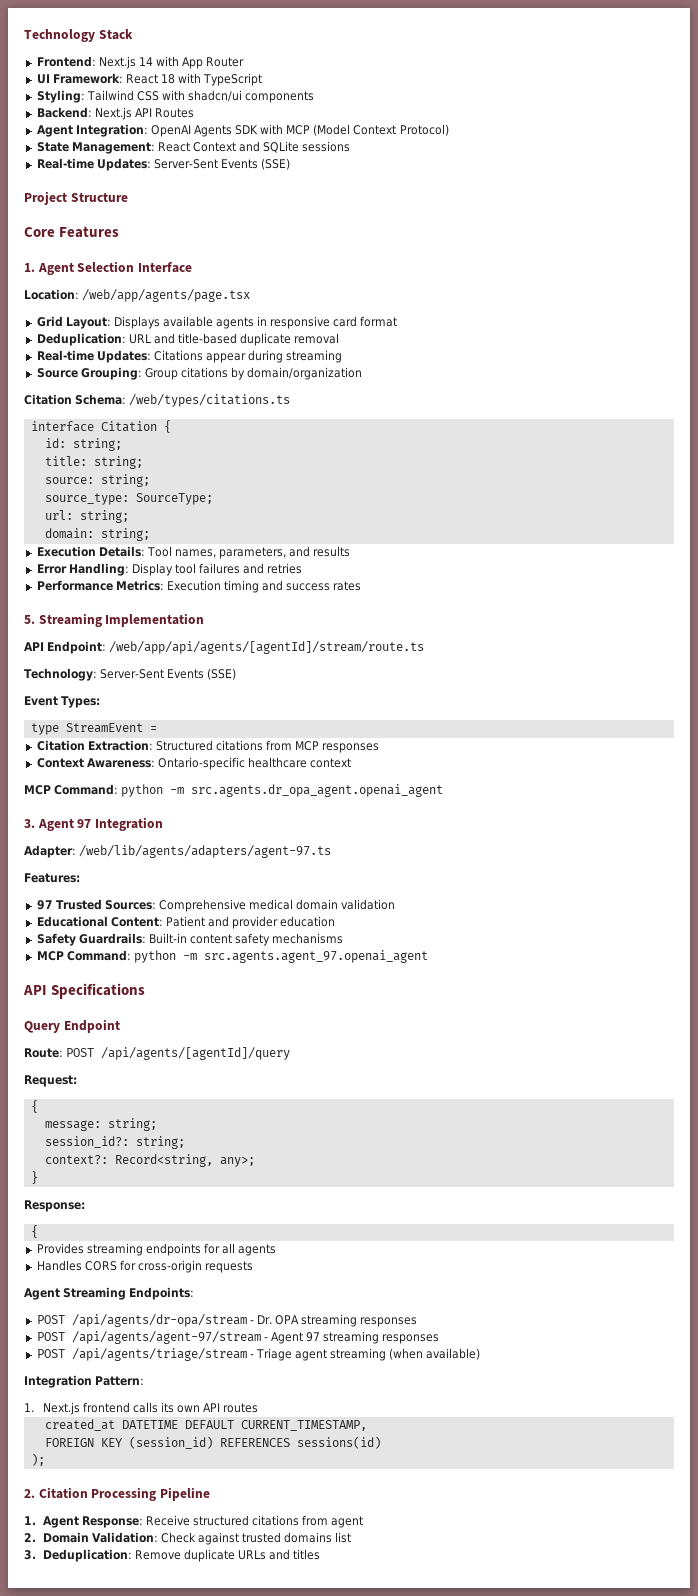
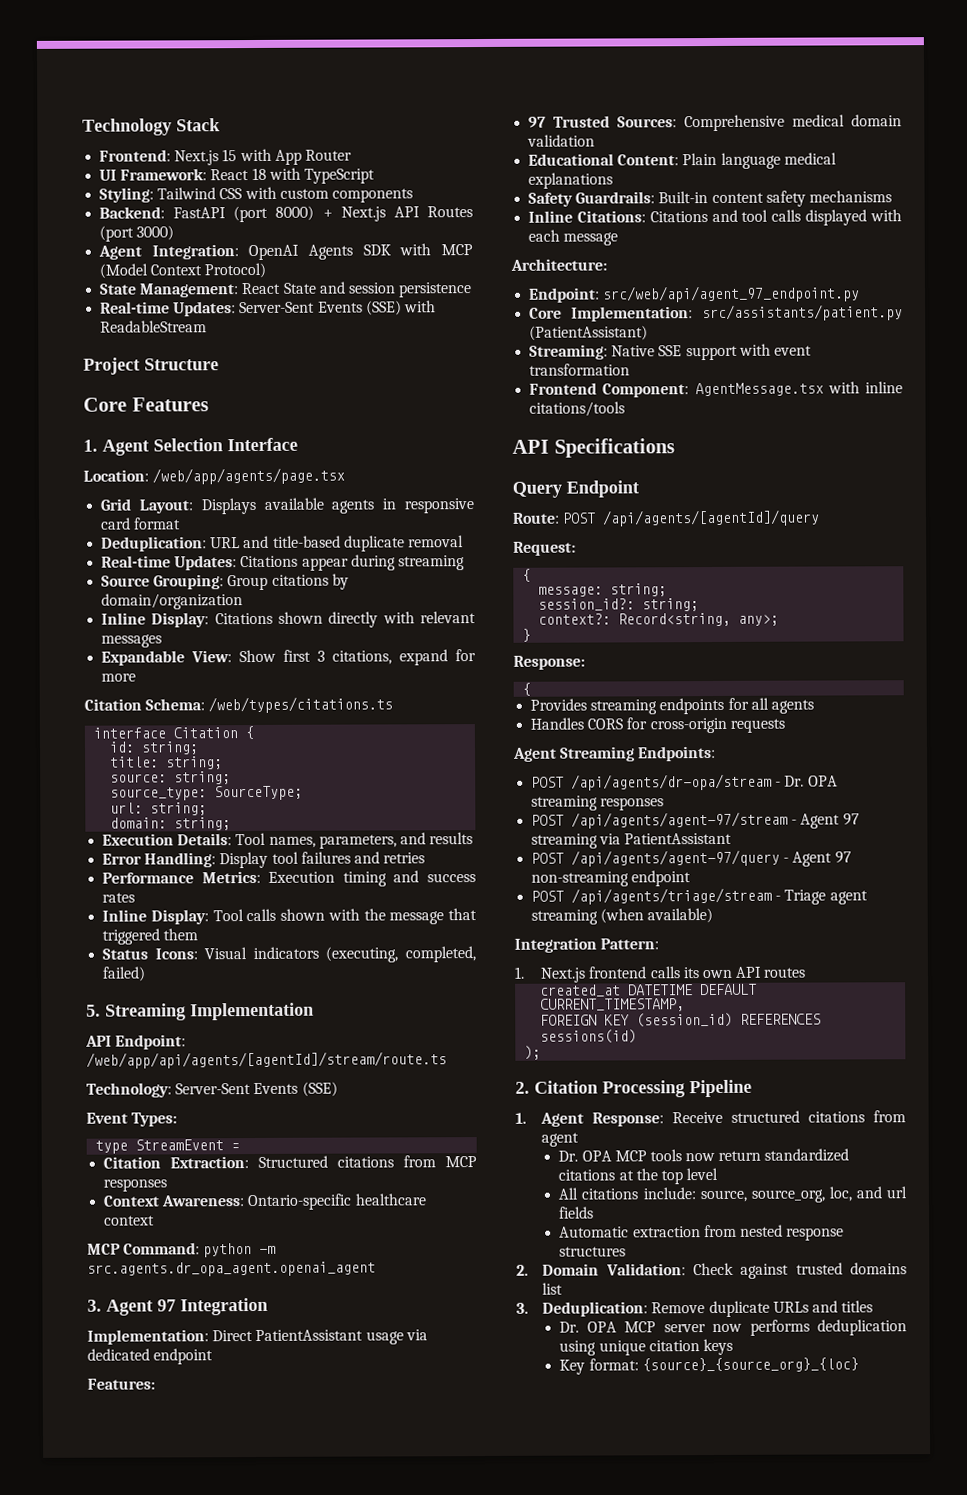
[138,57,153,66] 14 -> [222,149,238,162] 15
[188,90,243,102] shadcn/ui -> [279,188,329,199] custom
(92, 112) none -> [173,205,333,223] FastAPI (port 8000) +
(194, 113) none -> [99,225,175,242] (port 3000)
[192,141,351,153] Context and SQLite sessions -> [282,281,473,298] State and session persistence
(291, 164) none -> [403,300,436,313] [100,320,208,333] with ReadableStream
(363, 373) none -> [101,611,476,628] [101,634,163,648] [101,649,476,666] [101,673,137,682] // Inline Display: Citations shown directly with relevant messages // Expandable View: Show first 3 citations, expand for more
(362, 586) none -> [102,908,477,925] [102,928,199,945] [102,946,476,963] [102,966,147,982] // Inline Display: Tool calls shown with the message that triggered them // Status Icons: Visual indicators (executing, completed, failed)
[24,845,332,858] Adapter: /web/lib/agents/adapters/agent-97.ts -> [87,1329,428,1345] [87,1348,214,1365] Implementation: Direct PatientAssistant usage via dedicated endpoint
[165,916,336,929] Patient and provider education -> [682,152,837,169] [528,172,614,189] Plain language medical explanations
[36,950,428,963] MCP Command: python -m src.agents.agent_97.openai_agent -> [528,209,902,226] [528,229,619,246] [510,258,607,271] [528,285,861,303] [529,304,903,322] [529,325,649,341] [529,343,812,361] [529,363,631,376] [529,381,903,398] [529,401,626,417] Inline Citations: Citations and tool calls displayed with each message // Architecture: // Endpoint: src/web/api/agent_97_endpoint.py // Core Implementation: src/assistants/patient.py (PatientAssistant) // Streaming: Native SSE support with event transformation // Frontend Component: AgentMessage.tsx with inline citations/tools
[382,1334,440,1344] responses -> [599,832,733,845] [531,849,852,867] [531,870,692,887] via PatientAssistant // POST /api/agents/agent-97/query - Agent 97 non-streaming endpoint
(364, 1522) none -> [558,1148,850,1162] [558,1167,719,1185] [558,1186,907,1203] [559,1206,595,1219] [559,1224,845,1241] [559,1246,627,1257] // Dr. OPA MCP tools now return standardized citations at the top level // All citations include: source, source_org, loc, and url fields // Automatic extraction from nested response structures
(321, 1554) none -> [559,1319,907,1336] [559,1338,733,1356] [559,1357,859,1375] // Dr. OPA MCP server now performs deduplication using unique citation keys // Key format: {source}_{source_org}_{loc}

